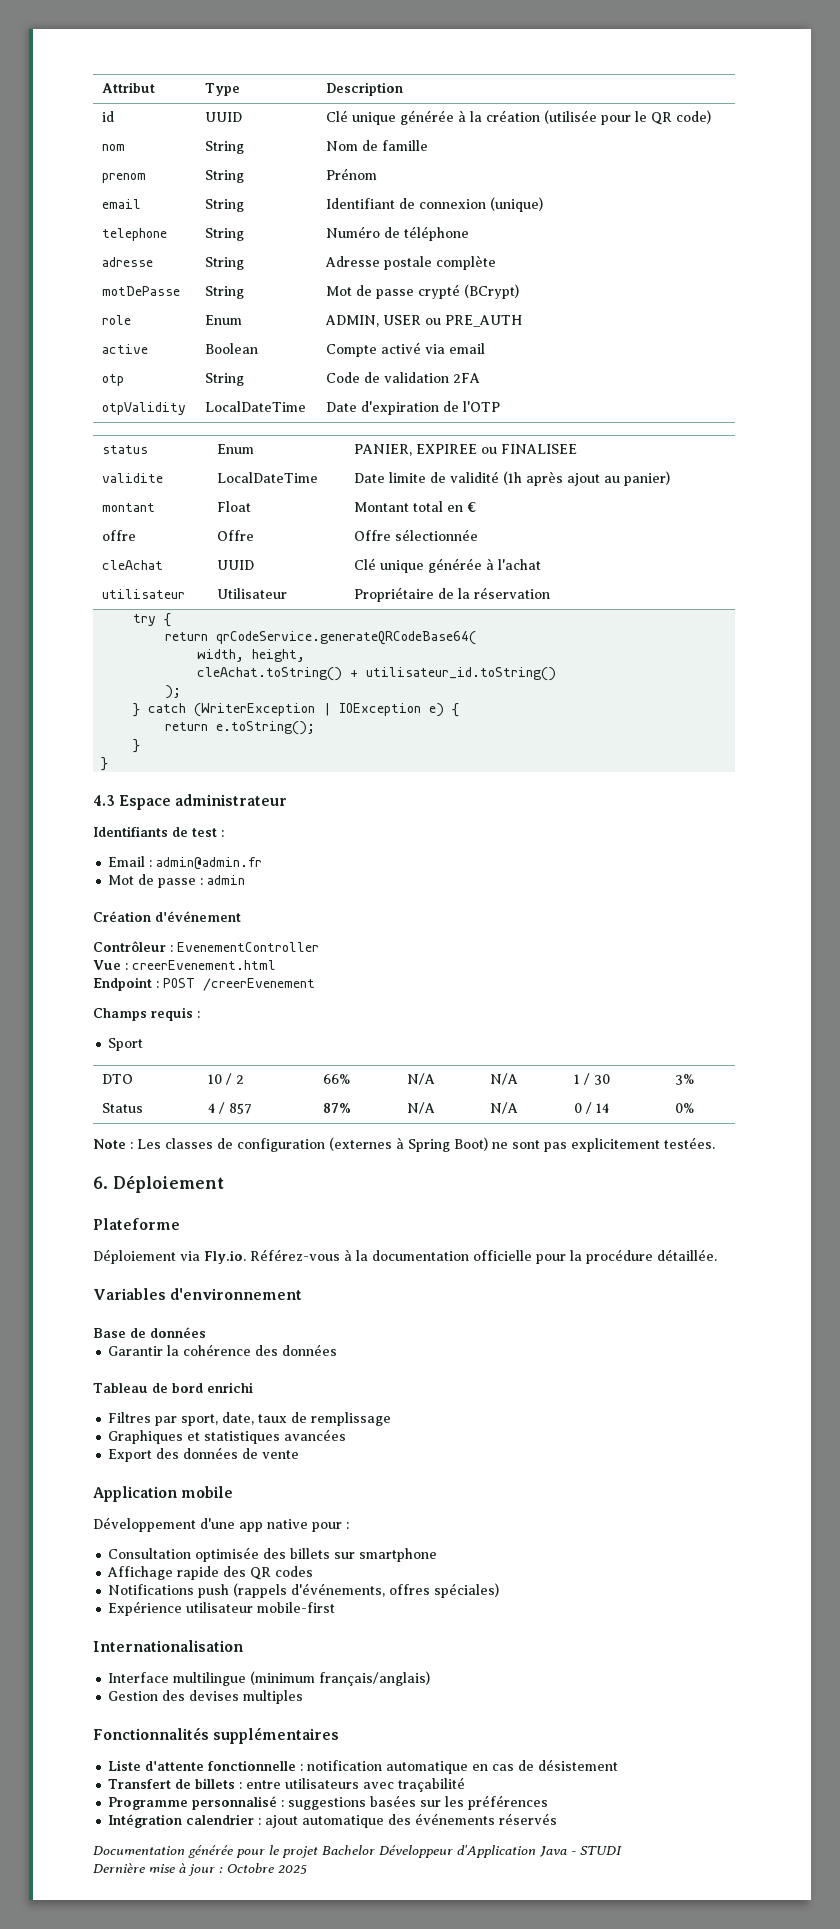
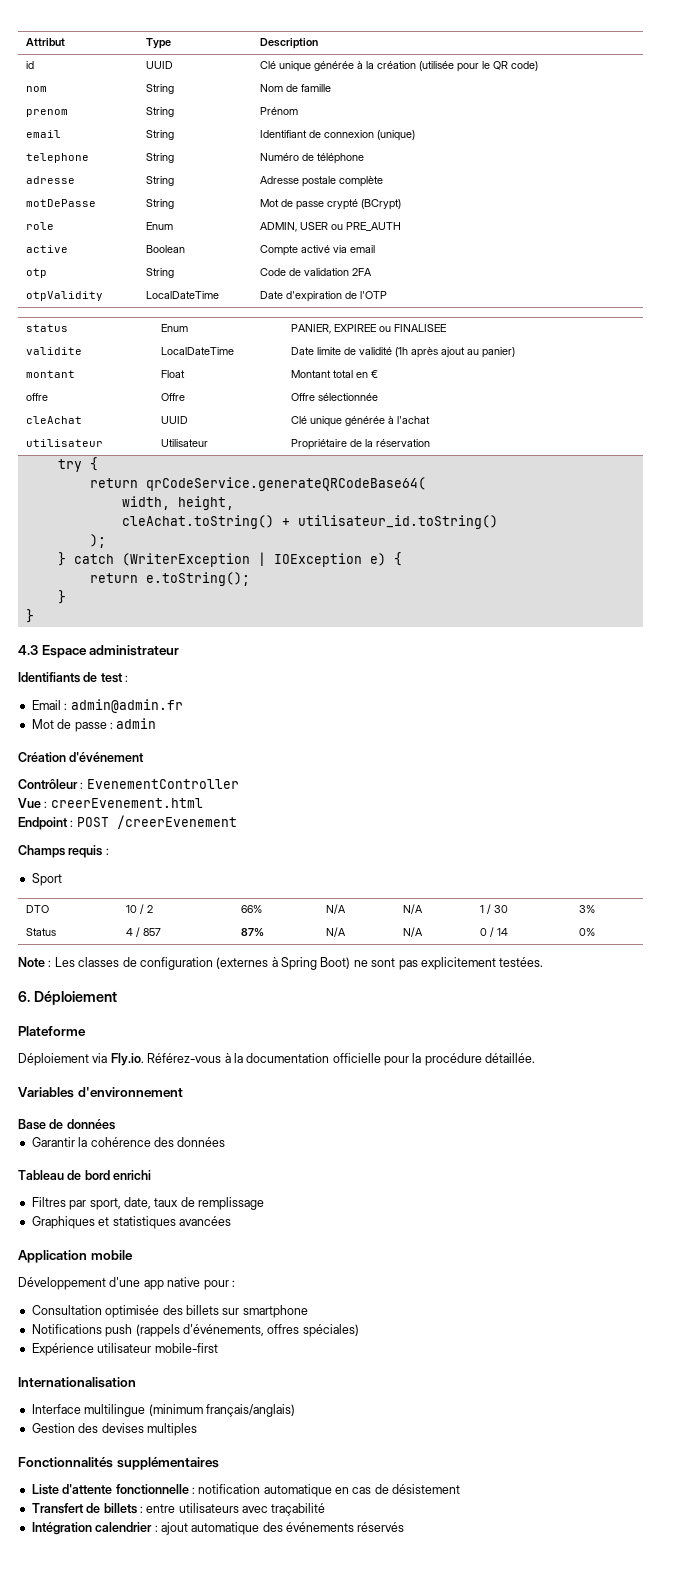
[108,1447,300,1462] // Export des données de vente -> (231, 1221) none
[107,1566,314,1580] // Affichage rapide des QR codes -> (308, 1311) none
[108,1795,549,1810] // Programme personnalisé : suggestions basées sur les préférences -> (326, 1509) none
[93,1845,622,1858] [93,1863,307,1876] // Documentation générée pour le projet Bachelor Développeur d'Application Java - STUDI // Dernière mise à jour : Octobre 2025 -> (405, 1527) none

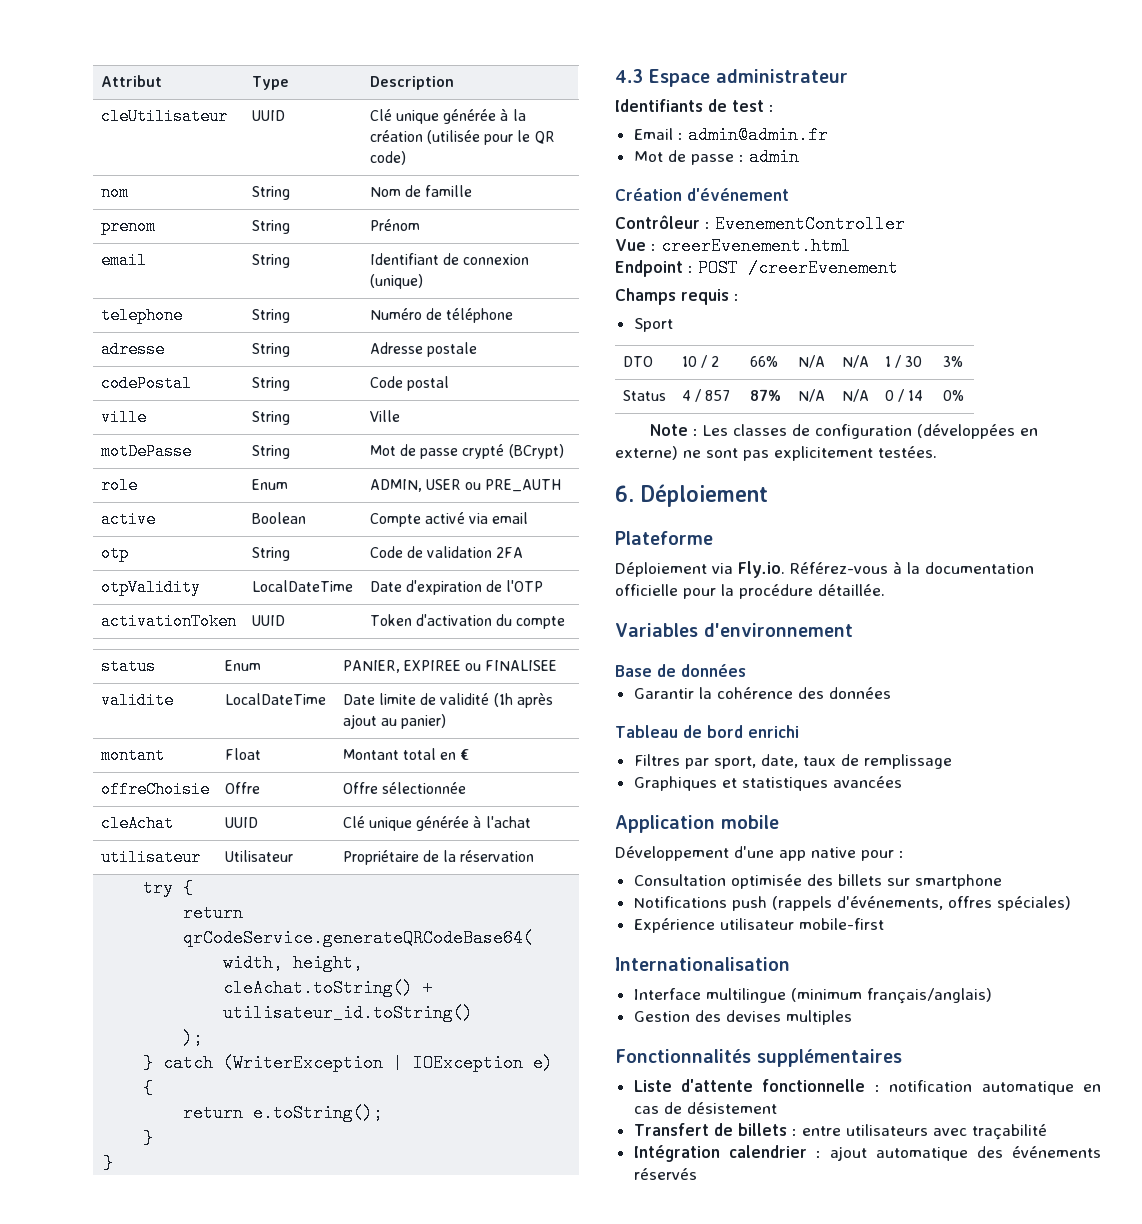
[25,61,34,69] id -> [100,108,228,125] cleUtilisateur
[338,176,383,187] complète -> [100,375,192,392] [251,377,290,391] [369,376,450,391] [100,409,147,426] [251,411,290,425] [369,410,400,422] // codePostal | String | Code postal // ville | String | Ville
(387, 295) none -> [100,613,237,630] [251,615,285,626] [369,614,566,629] // activationToken | UUID | Token d'activation du compte
[25,393,48,401] offre -> [100,781,210,798] offreChoisie
[216,957,351,970] (externes à Spring Boot) -> [917,424,1039,439] [615,446,678,460] (développées en externe)

